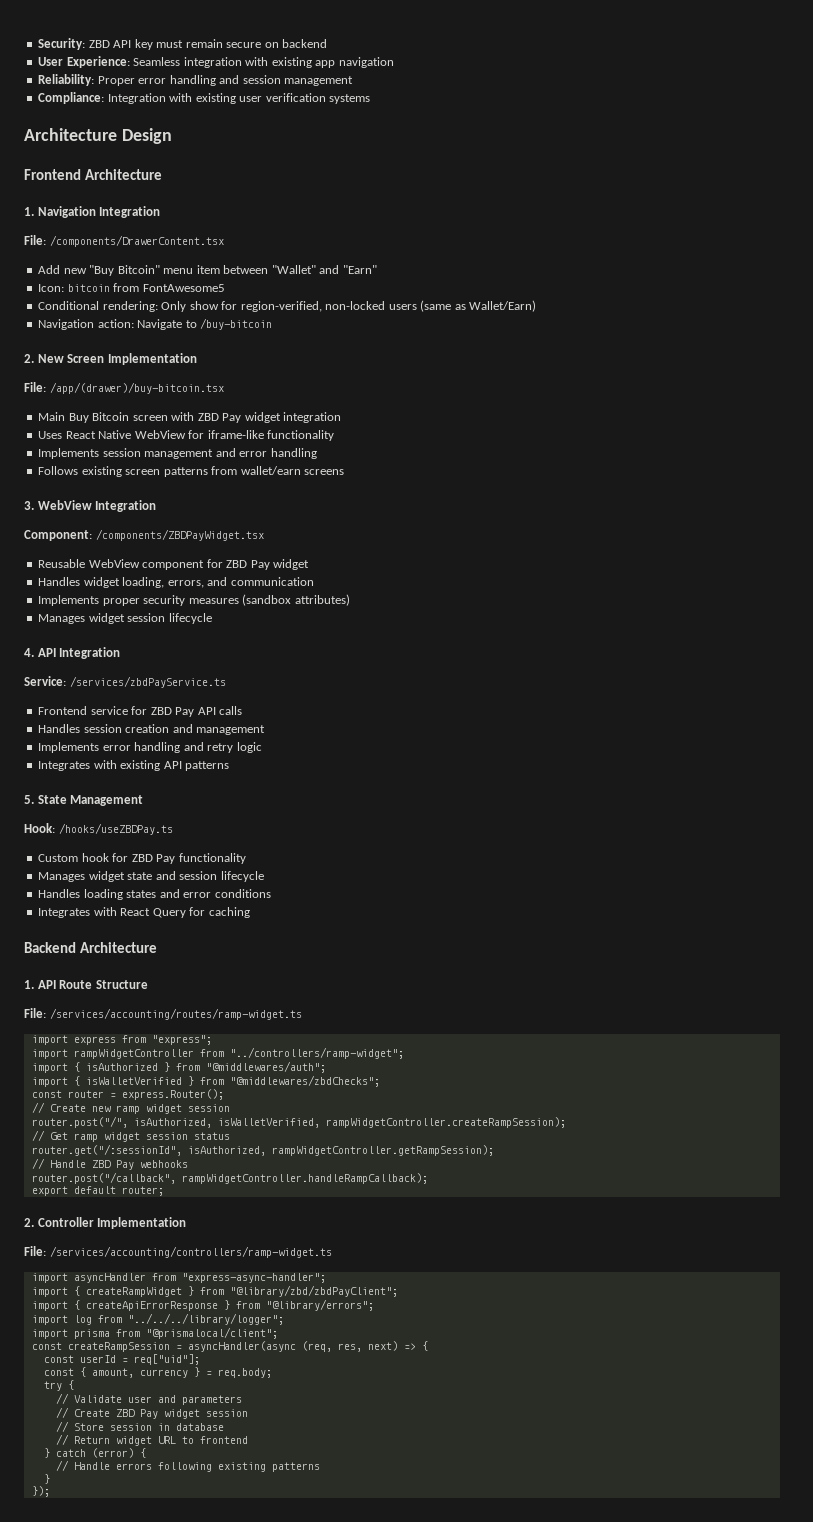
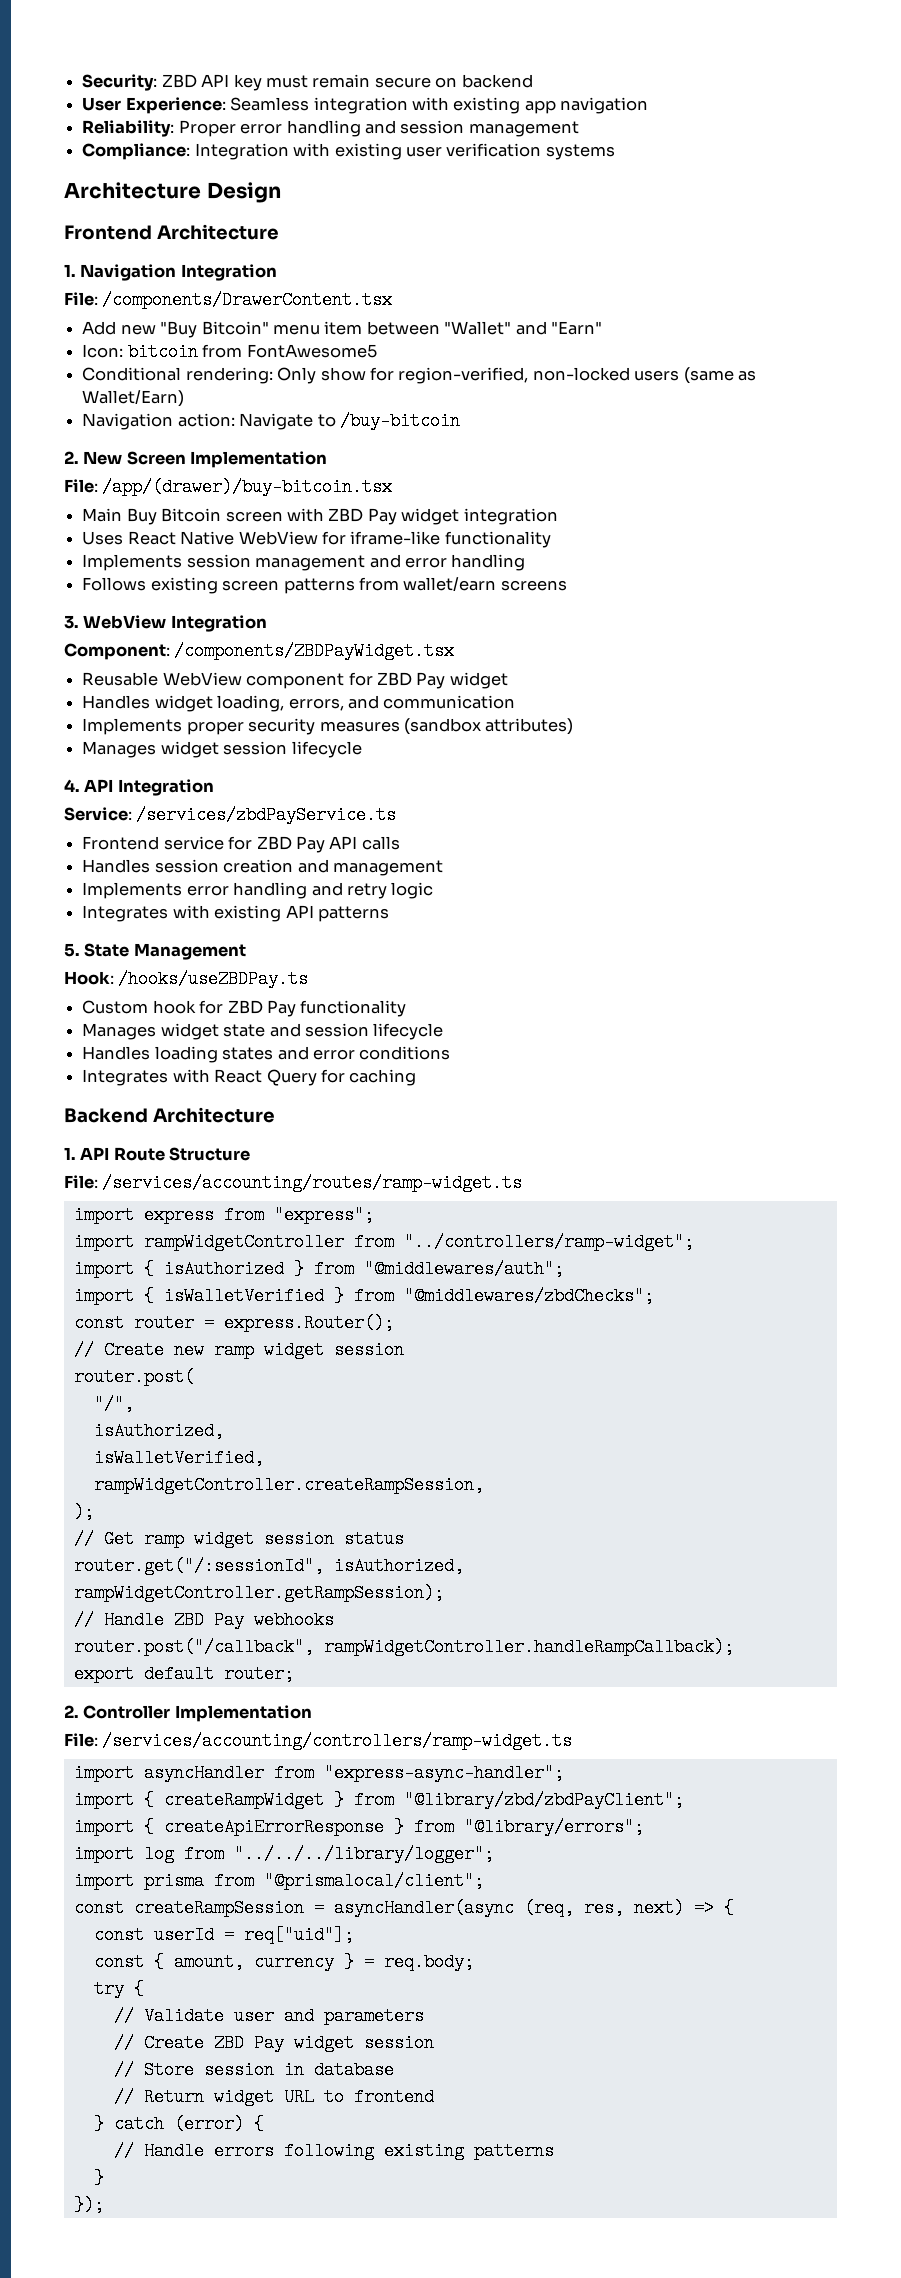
[31,1116,212,1128] router.post("/", isAuthorized, -> [73,1368,194,1386] [93,1395,134,1413] [93,1422,224,1440] router.post( // "/", // isAuthorized, //
[325,1117,566,1128] rampWidgetController.createRampSession); -> [93,1476,484,1494] [73,1503,94,1521] // rampWidgetController.createRampSession, // );

